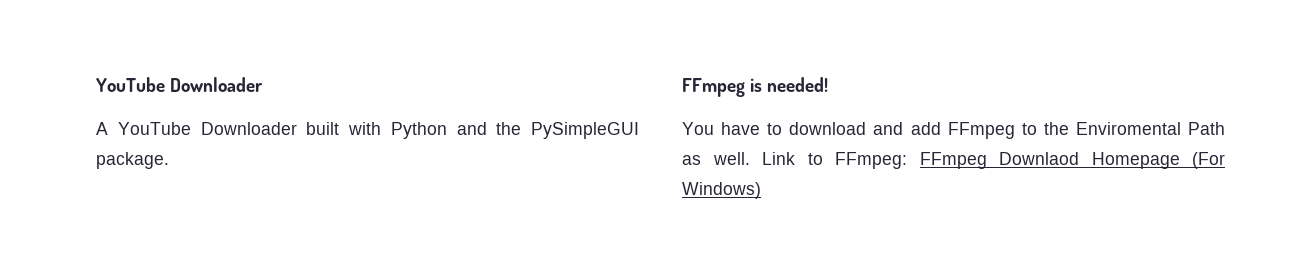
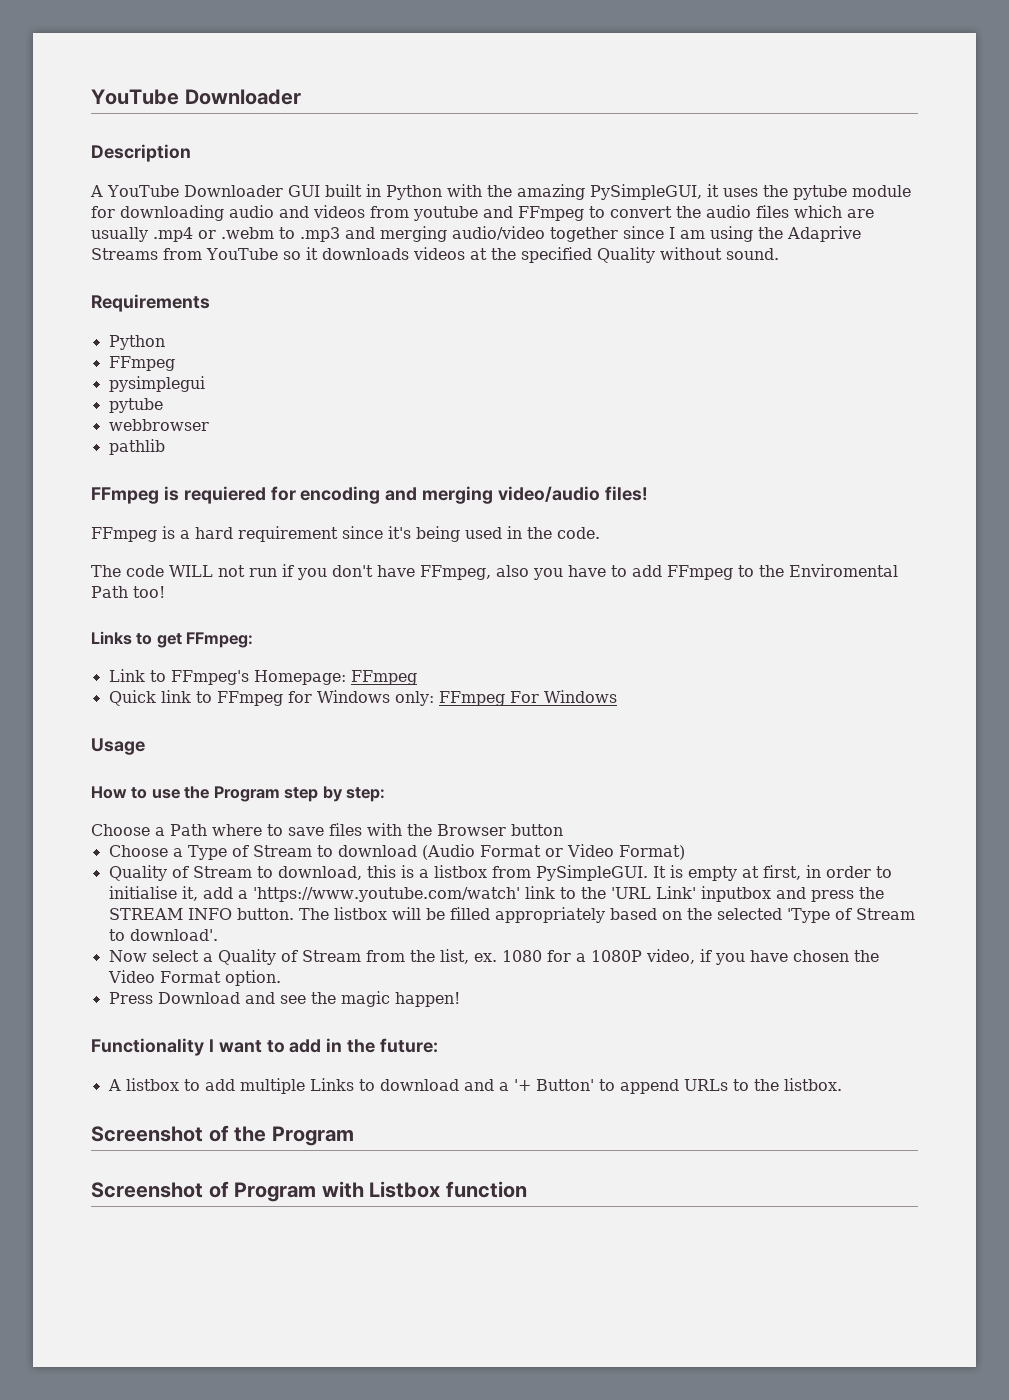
[96,77,264,92] YouTube Downloader -> [91,89,301,105] [91,144,191,162] YouTube Downloader // Description
[306,122,639,139] [96,152,169,169] [682,77,829,97] [682,122,904,135] built with Python and the PySimpleGUI package. // FFmpeg is needed! // You have to download and -> [287,184,911,200] [91,205,874,221] [91,226,861,242] [91,247,779,263] [91,294,210,312] [108,335,165,350] [108,356,175,371] [108,376,205,392] [108,398,163,413] [108,419,209,431] [108,439,165,455] [91,486,648,504] [91,526,600,542] [91,564,627,580] GUI built in Python with the amazing PySimpleGUI, it uses the pytube module for downloading audio and videos from youtube and FFmpeg to convert the audio files which are usually .mp4 or .webm to .mp3 and merging audio/video together since I am using the Adaprive Streams from YouTube so it downloads videos at the specified Quality without sound. // Requirements // Python // FFmpeg // pysimplegui // pytube // webbrowser // pathlib // FFmpeg is requiered for encoding and merging video/audio files! // FFmpeg is a hard requirement since it's being used in the code. // The code WILL not run if you don't have FFmpeg, also you have to
[682,152,1225,169] [682,182,761,199] as well. Link to FFmpeg: FFmpeg Downlaod Homepage (For Windows) -> [133,586,165,598] [91,631,254,648] [108,669,417,685] [108,690,617,706] [91,738,145,755] [91,786,386,802] [91,823,563,836] [108,844,685,860] [108,865,892,881] [108,886,884,902] [108,907,915,923] [108,929,218,941] [108,949,879,965] [107,970,281,986] [108,991,460,1007] [91,1038,439,1056] [107,1078,842,1094] [91,1125,354,1146] [91,1181,527,1202] too! // Links to get FFmpeg: // Link to FFmpeg's Homepage: FFmpeg // Quick link to FFmpeg for Windows only: FFmpeg For Windows // Usage // How to use the Program step by step: // Choose a Path where to save files with the Browser button // Choose a Type of Stream to download (Audio Format or Video Format) // Quality of Stream to download, this is a listbox from PySimpleGUI. It is empty at first, in order to initialise it, add a 'https://www.youtube.com/watch' link to the 'URL Link' inputbox and press the STREAM INFO button. The listbox will be filled appropriately based on the selected 'Type of Stream to download'. // Now select a Quality of Stream from the list, ex. 1080 for a 1080P video, if you have chosen the Video Format option. // Press Download and see the magic happen! // Functionality I want to add in the future: // A listbox to add multiple Links to download and a '+ Button' to append URLs to the listbox. // Screenshot of the Program // Screenshot of Program with Listbox function

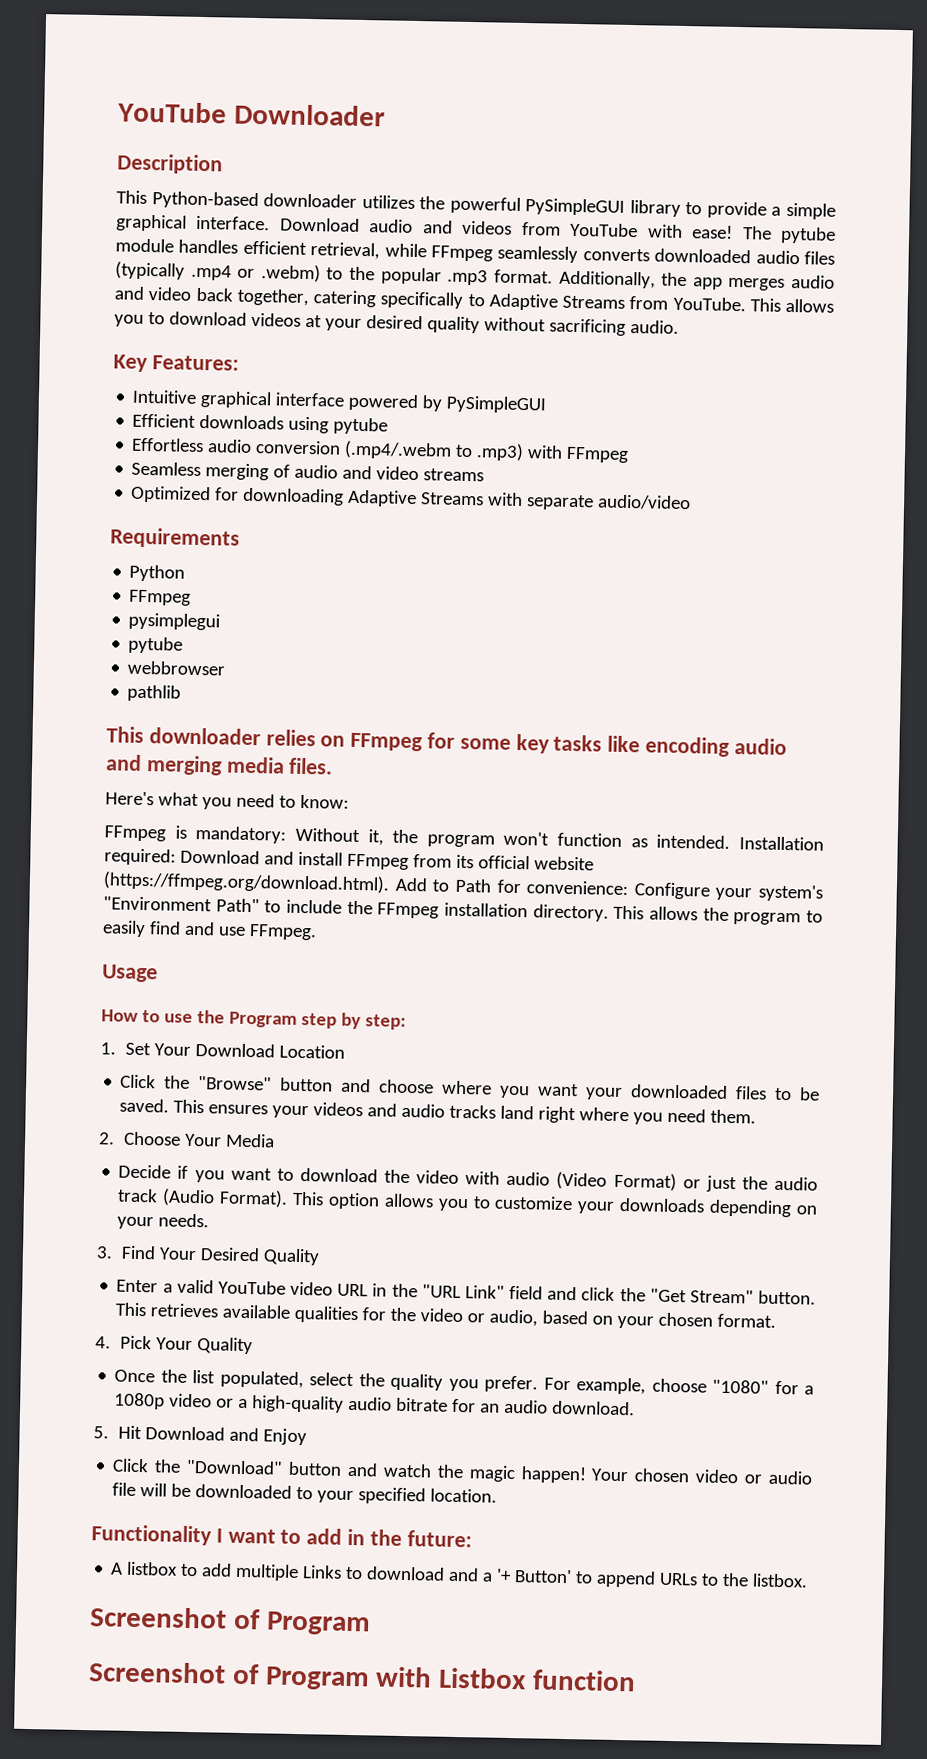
[90,184,911,200] [91,205,874,221] [91,226,861,242] [91,247,779,263] A YouTube Downloader GUI built in Python with the amazing PySimpleGUI, it uses the pytube module for downloading audio and videos from youtube and FFmpeg to convert the audio files which are usually .mp4 or .webm to .mp3 and merging audio/video together since I am using the Adaprive Streams from YouTube so it downloads videos at the specified Quality without sound. -> [116,190,836,220] [116,214,837,244] [115,238,835,265] [115,261,836,291] [114,286,834,313] [114,311,679,336] [113,354,239,373] [132,389,548,414] [132,413,389,435] [131,437,630,464] [131,461,485,482] [130,485,692,511] This Python-based downloader utilizes the powerful PySimpleGUI library to provide a simple graphical interface. Download audio and videos from YouTube with ease! The pytube module handles efficient retrieval, while FFmpeg seamlessly converts downloaded audio files (typically .mp4 or .webm) to the popular .mp3 format. Additionally, the app merges audio and video back together, catering specifically to Adaptive Streams from YouTube. This allows you to download videos at your desired quality without sacrificing audio. // Key Features: // Intuitive graphical interface powered by PySimpleGUI // Efficient downloads using pytube // Effortless audio conversion (.mp4/.webm to .mp3) with FFmpeg // Seamless merging of audio and video streams // Optimized for downloading Adaptive Streams with separate audio/video
[91,486,648,504] [91,526,600,542] [91,564,898,580] [91,586,165,598] [91,631,254,648] [108,669,417,685] [108,690,617,706] FFmpeg is requiered for encoding and merging video/audio files! // FFmpeg is a hard requirement since it's being used in the code. // The code WILL not run if you don't have FFmpeg, also you have to add FFmpeg to the Enviromental Path too! // Links to get FFmpeg: // Link to FFmpeg's Homepage: FFmpeg // Quick link to FFmpeg for Windows only: FFmpeg For Windows -> [106,726,787,757] [105,754,334,776] [105,791,349,810] [104,825,824,851] [104,848,594,871] [103,871,823,902] [103,896,823,926] [102,920,317,941] This downloader relies on FFmpeg for some key tasks like encoding audio and merging media files. // Here's what you need to know: // FFmpeg is mandatory: Without it, the program won't function as intended. Installation required: Download and install FFmpeg from its official website (https://ffmpeg.org/download.html). Add to Path for convenience: Configure your system's "Environment Path" to include the FFmpeg installation directory. This allows the program to easily find and use FFmpeg.
[91,823,563,836] [108,844,685,860] [108,865,892,881] [108,886,884,902] [108,907,915,923] [108,929,218,941] [108,949,879,965] [107,970,281,986] [108,991,460,1007] Choose a Path where to save files with the Browser button // Choose a Type of Stream to download (Audio Format or Video Format) // Quality of Stream to download, this is a listbox from PySimpleGUI. It is empty at first, in order to initialise it, add a 'https://www.youtube.com/watch' link to the 'URL Link' inputbox and press the STREAM INFO button. The listbox will be filled appropriately based on the selected 'Type of Stream to download'. // Now select a Quality of Stream from the list, ex. 1080 for a 1080P video, if you have chosen the Video Format option. // Press Download and see the magic happen! -> [100,1042,345,1059] [120,1074,821,1101] [119,1098,757,1125] [98,1131,275,1148] [118,1164,819,1193] [117,1188,817,1218] [117,1213,210,1230] [96,1245,320,1266] [116,1279,816,1305] [115,1302,777,1329] [95,1335,253,1355] [114,1369,815,1395] [114,1392,636,1416] [93,1425,307,1446] [112,1458,813,1485] [112,1482,498,1505] 1. Set Your Download Location // Click the "Browse" button and choose where you want your downloaded files to be saved. This ensures your videos and audio tracks land right where you need them. // 2. Choose Your Media // Decide if you want to download the video with audio (Video Format) or just the audio track (Audio Format). This option allows you to customize your downloads depending on your needs. // 3. Find Your Desired Quality // Enter a valid YouTube video URL in the "URL Link" field and click the "Get Stream" button. This retrieves available qualities for the video or audio, based on your chosen format. // 4. Pick Your Quality // Once the list populated, select the quality you prefer. For example, choose "1080" for a 1080p video or a high-quality audio bitrate for an audio download. // 5. Hit Download and Enjoy // Click the "Download" button and watch the magic happen! Your chosen video or audio file will be downloaded to your specified location.
[234,1126,267,1142] the -> (261, 1619) none

